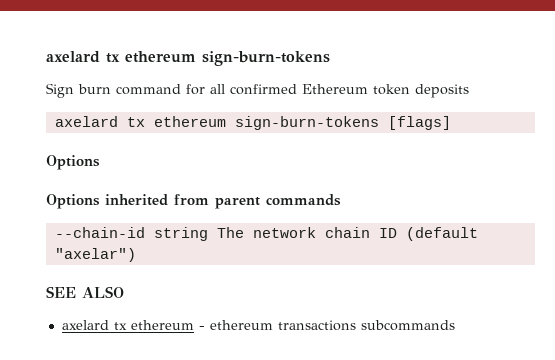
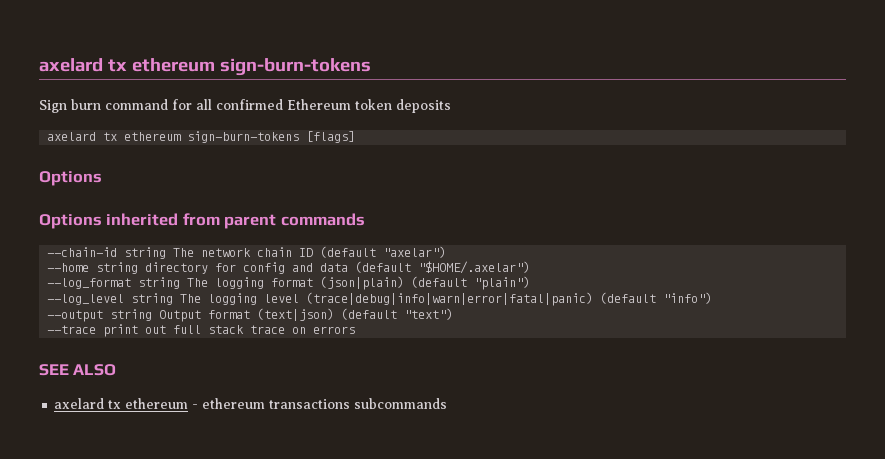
(136, 255) none -> [47,261,531,274] [47,276,531,290] [47,292,713,306] [47,308,454,322] [47,324,356,337] // --home string directory for config and data (default "$HOME/.axelar") // --log_format string The logging format (json|plain) (default "plain") // --log_level string The logging level (trace|debug|info|warn|error|fatal|panic) (default "info") // --output string Output format (text|json) (default "text") // --trace print out full stack trace on errors

